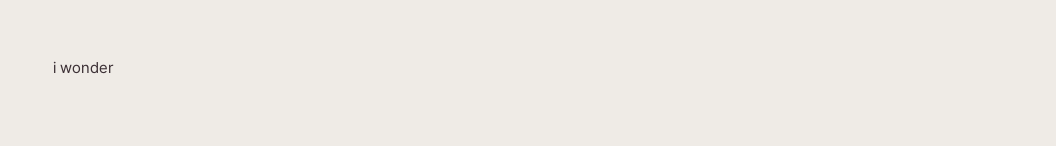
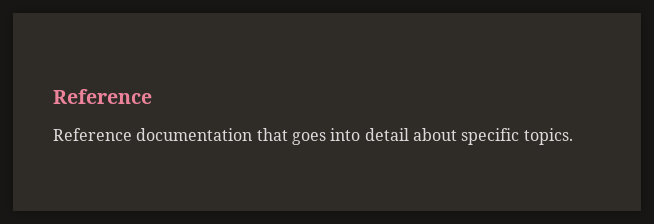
[53,61,115,74] i wonder -> [53,89,152,104] [53,128,573,145] Reference // Reference documentation that goes into detail about specific topics.

